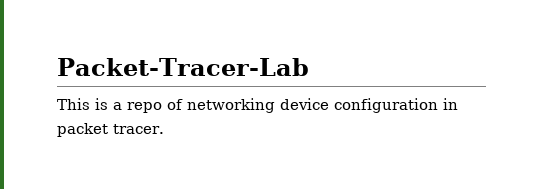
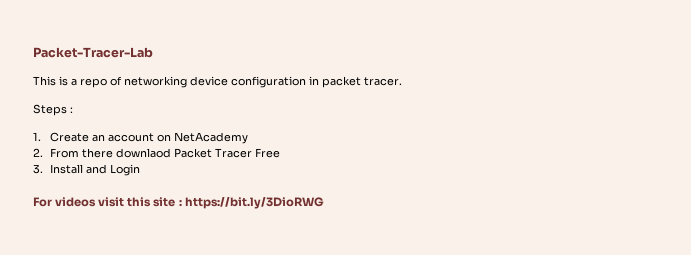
(164, 129) none -> [33,104,73,116] [33,132,249,144] [33,148,281,158] [33,164,141,176] [33,197,324,209] // Steps : // 1. Create an account on NetAcademy // 2. From there downlaod Packet Tracer Free // 3. Install and Login // For videos visit this site : https://bit.ly/3DioRWG

